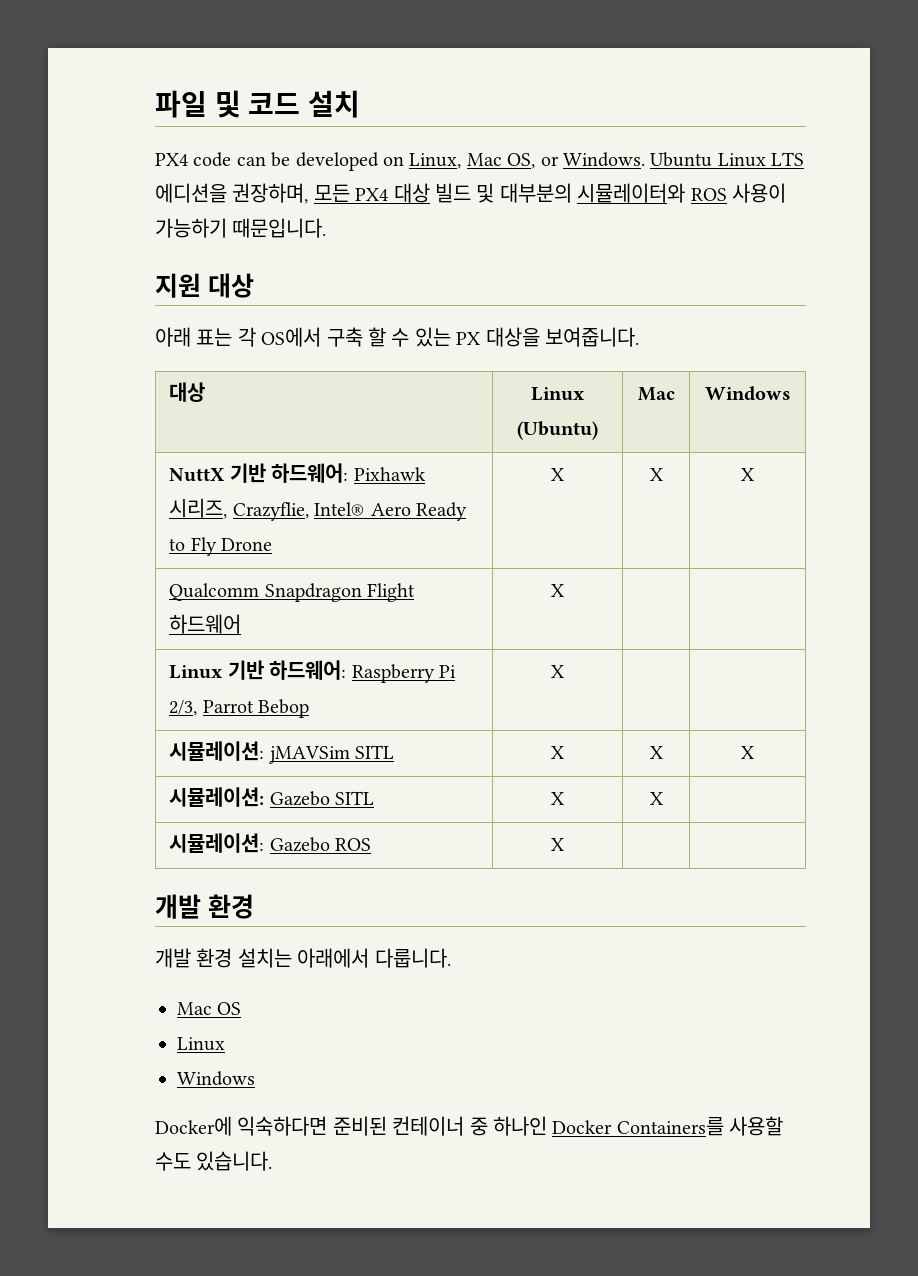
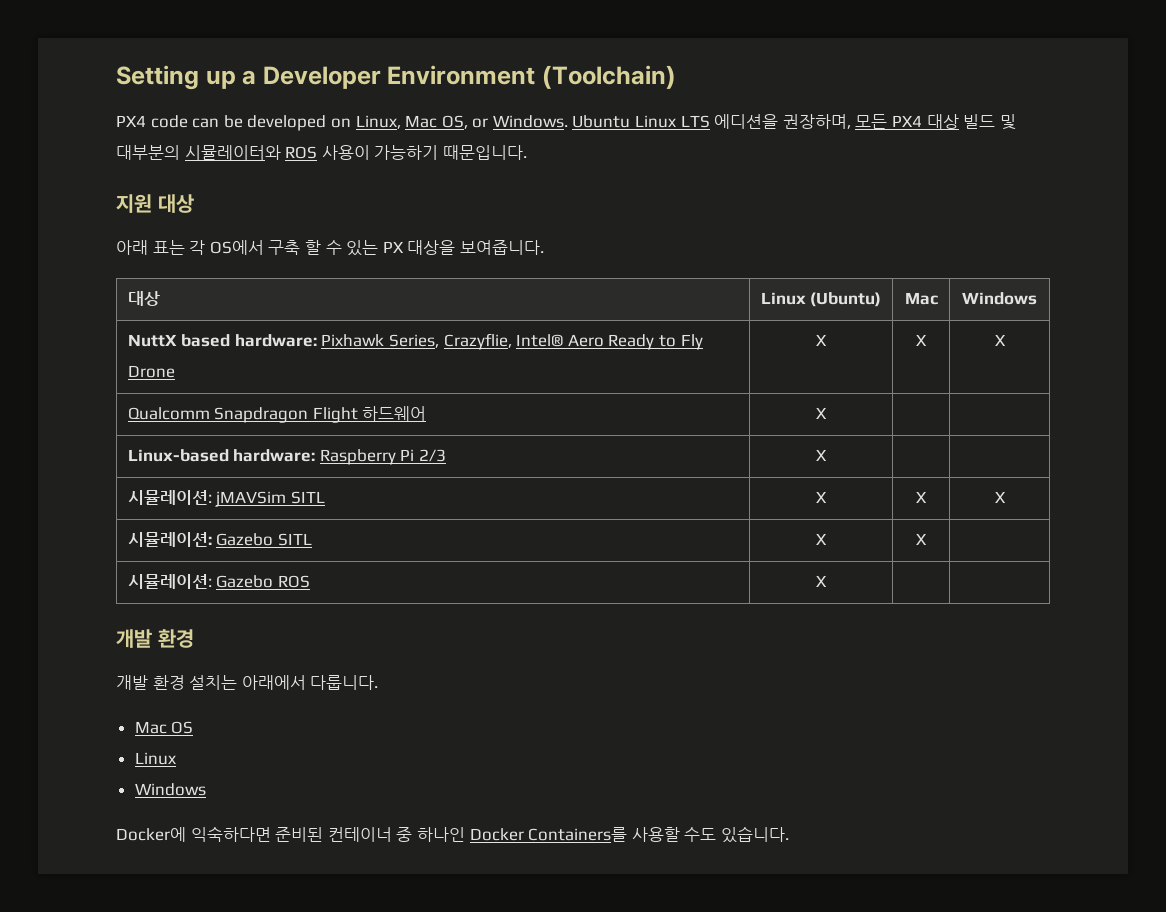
[155,90,360,118] 파일 및 코드 설치 -> [116,65,677,90] Setting up a Developer Environment (Toolchain)
[229,463,426,483] [169,498,228,519] 기반 하드웨어: Pixhawk 시리즈, -> [181,334,440,348] based hardware: Pixhawk Series,
[169,660,457,683] [169,699,310,718] Linux 기반 하드웨어: Raspberry Pi 2/3, Parrot Bebop -> [127,449,447,465] Linux-based hardware: Raspberry Pi 2/3

